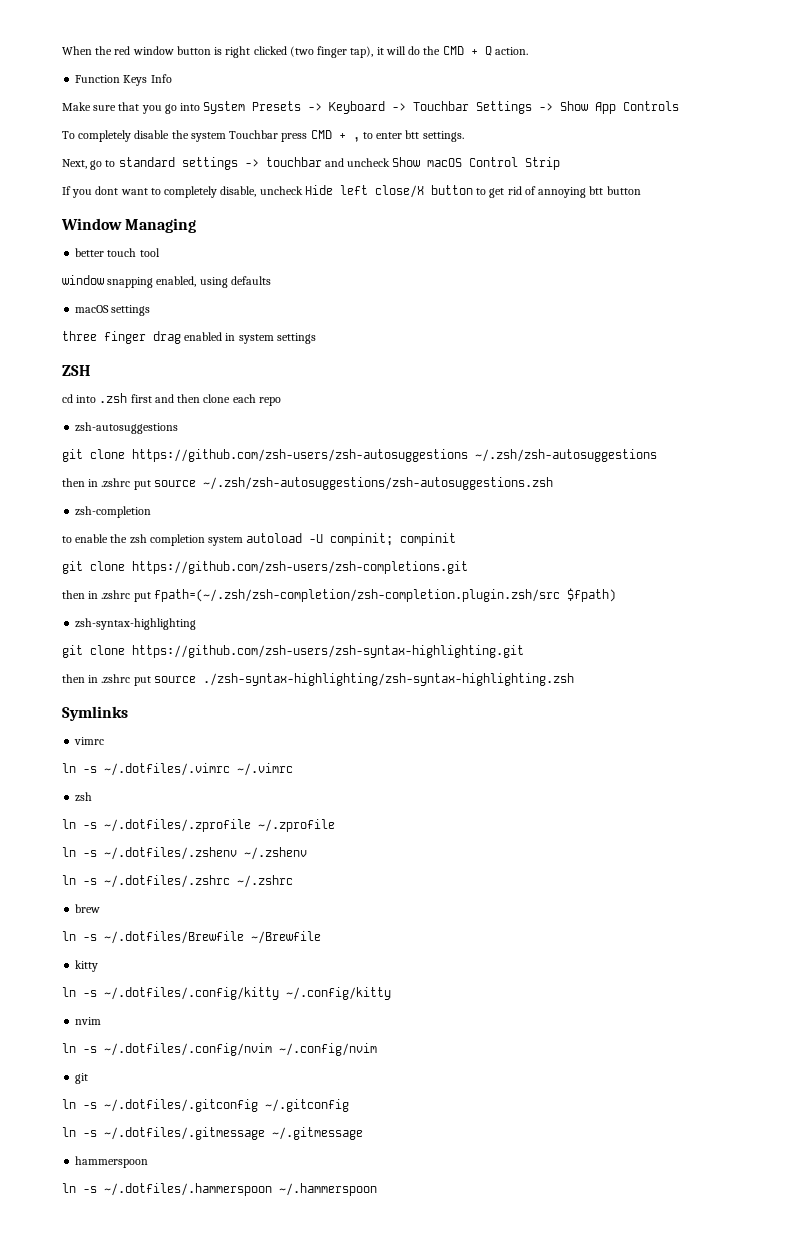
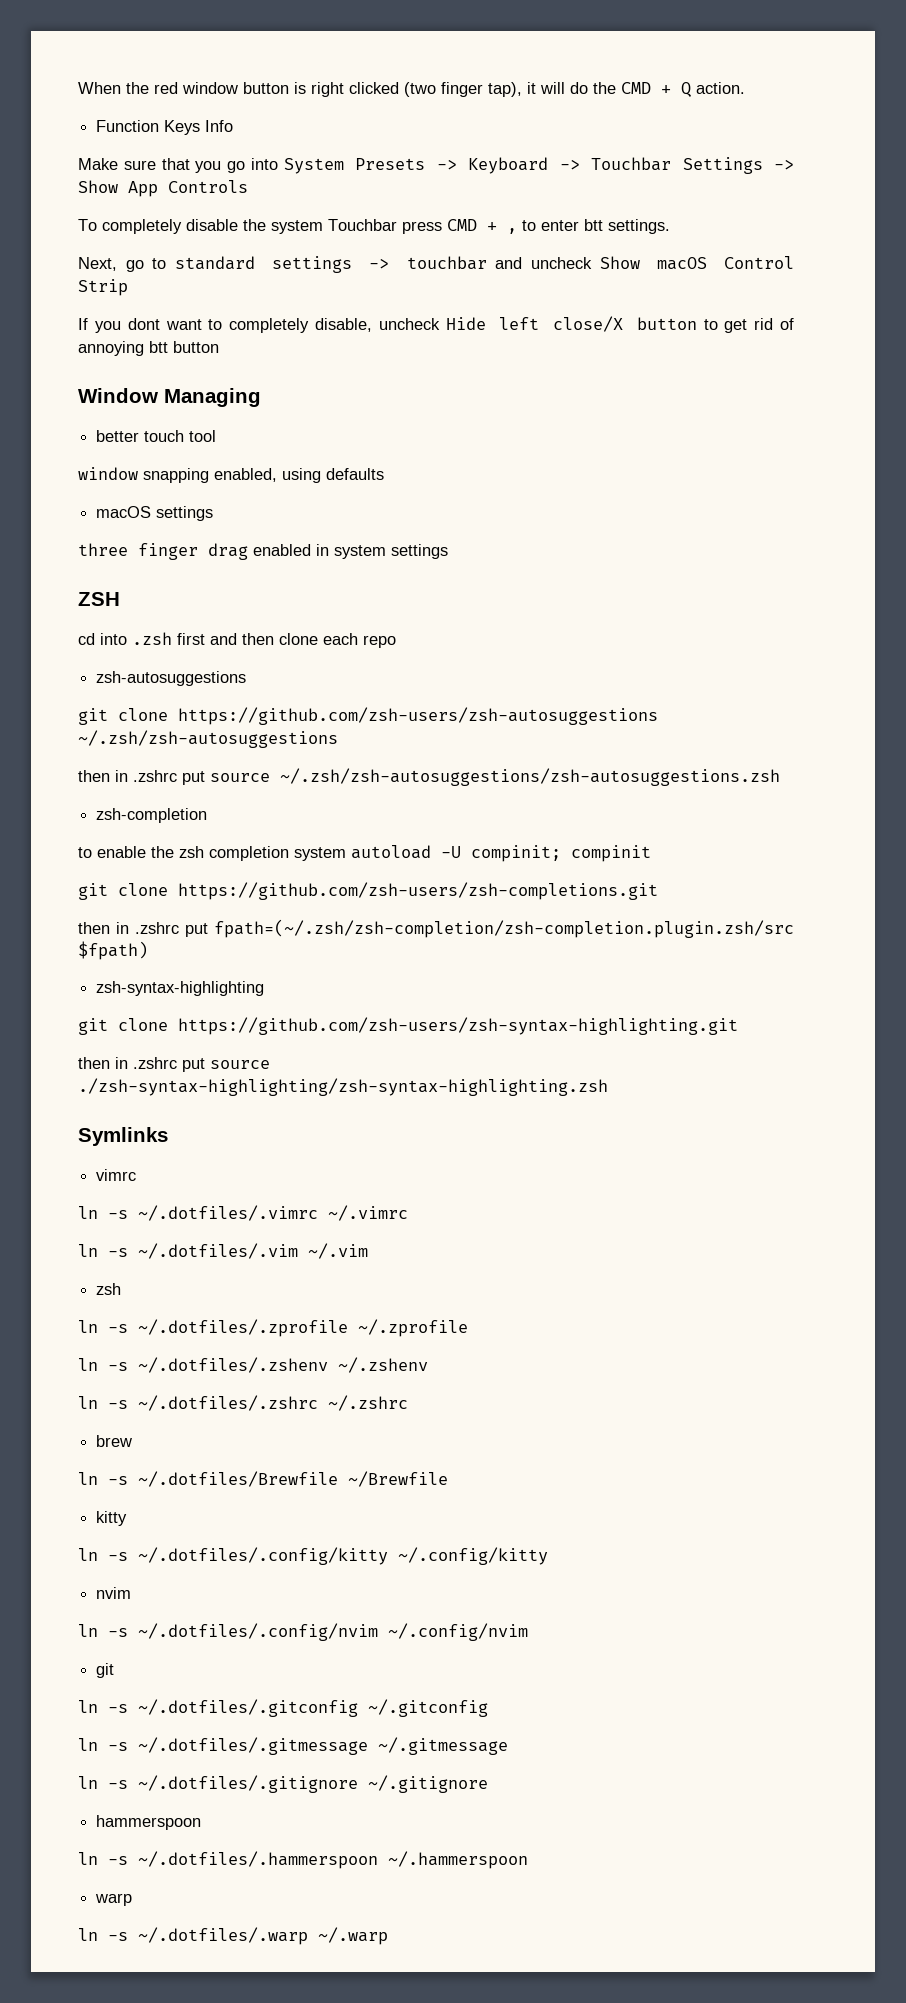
(293, 769) none -> [78,1243,368,1259] // ln -s ~/.dotfiles/.vim ~/.vim
(363, 1133) none -> [78,1775,488,1793] // ln -s ~/.dotfiles/.gitignore ~/.gitignore
(377, 1189) none -> [95,1893,133,1906] [78,1927,388,1945] // warp // ln -s ~/.dotfiles/.warp ~/.warp

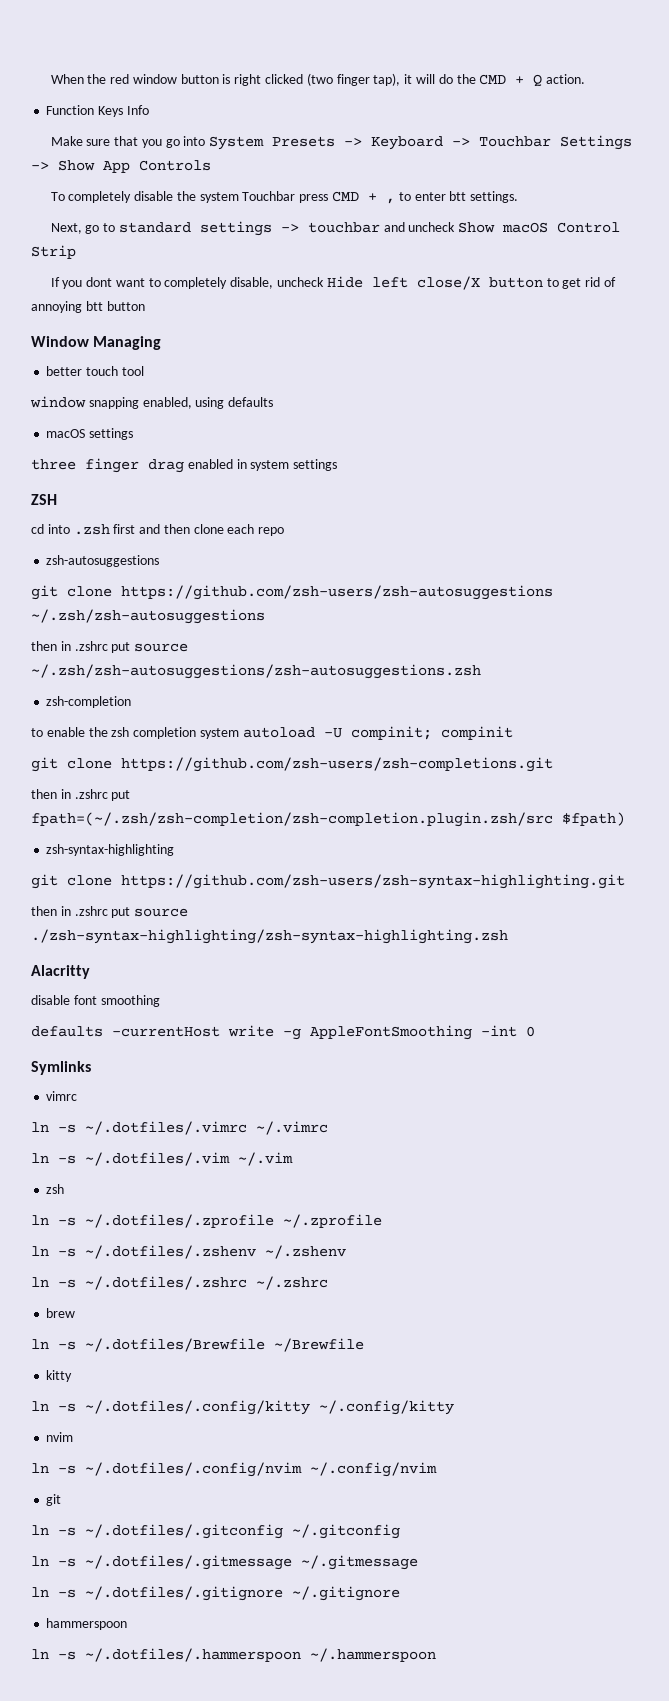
(608, 1087) none -> [31,965,90,979] [31,995,160,1007] [31,1025,535,1040] // Alacritty // disable font smoothing // defaults -currentHost write -g AppleFontSmoothing -int 0
[95,1893,133,1906] [78,1927,388,1945] // warp // ln -s ~/.dotfiles/.warp ~/.warp -> (436, 1655) none

